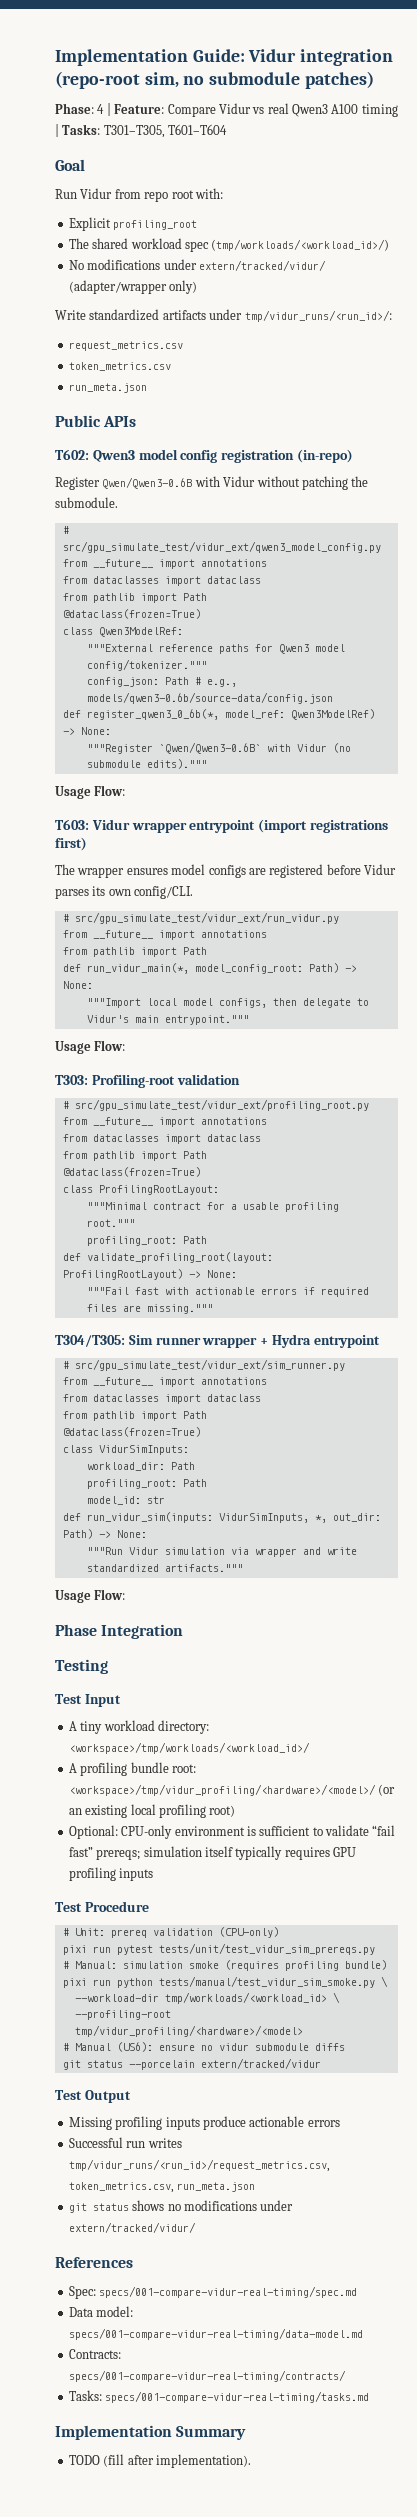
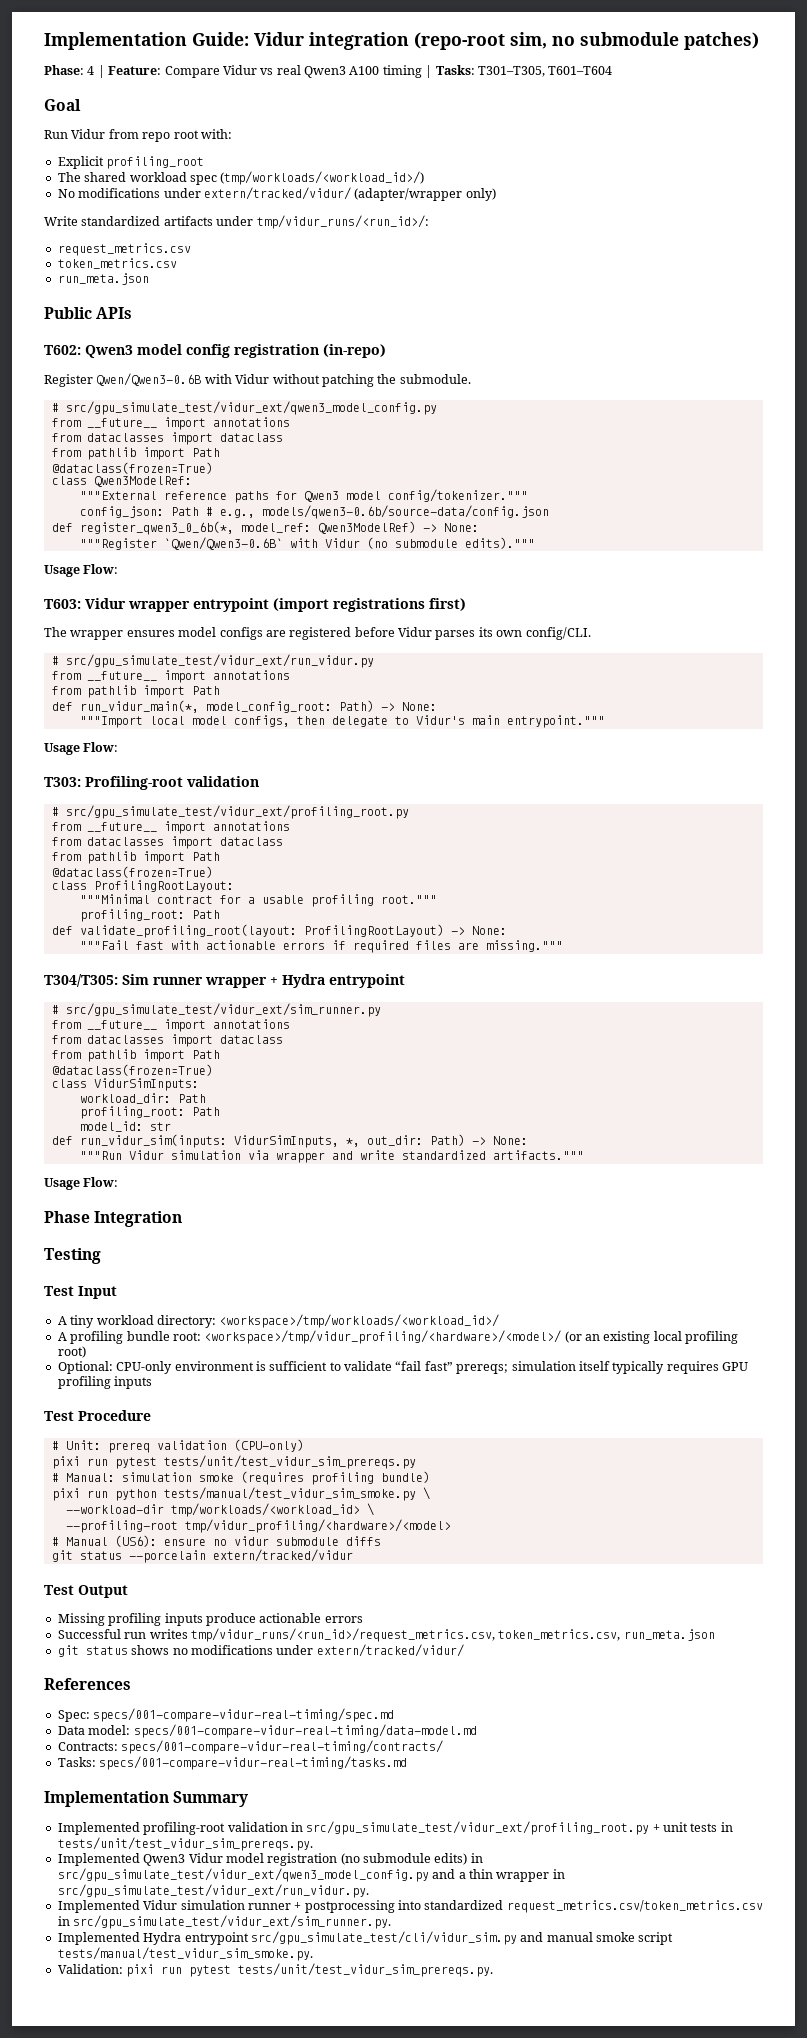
[68,2454,251,2468] TODO (fill after implementation). -> [57,1821,733,1835] [57,1837,313,1851] [57,1853,483,1866] [57,1868,565,1882] [57,1884,369,1898] [57,1900,763,1913] [57,1915,392,1929] [57,1931,674,1945] [57,1947,313,1961] [57,1963,494,1977] Implemented profiling-root validation in src/gpu_simulate_test/vidur_ext/profiling_root.py + unit tests in tests/unit/test_vidur_sim_prereqs.py. // Implemented Qwen3 Vidur model registration (no submodule edits) in src/gpu_simulate_test/vidur_ext/qwen3_model_config.py and a thin wrapper in src/gpu_simulate_test/vidur_ext/run_vidur.py. // Implemented Vidur simulation runner + postprocessing into standardized request_metrics.csv/token_metrics.csv in src/gpu_simulate_test/vidur_ext/sim_runner.py. // Implemented Hydra entrypoint src/gpu_simulate_test/cli/vidur_sim.py and manual smoke script tests/manual/test_vidur_sim_smoke.py. // Validation: pixi run pytest tests/unit/test_vidur_sim_prereqs.py.

